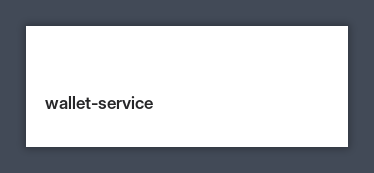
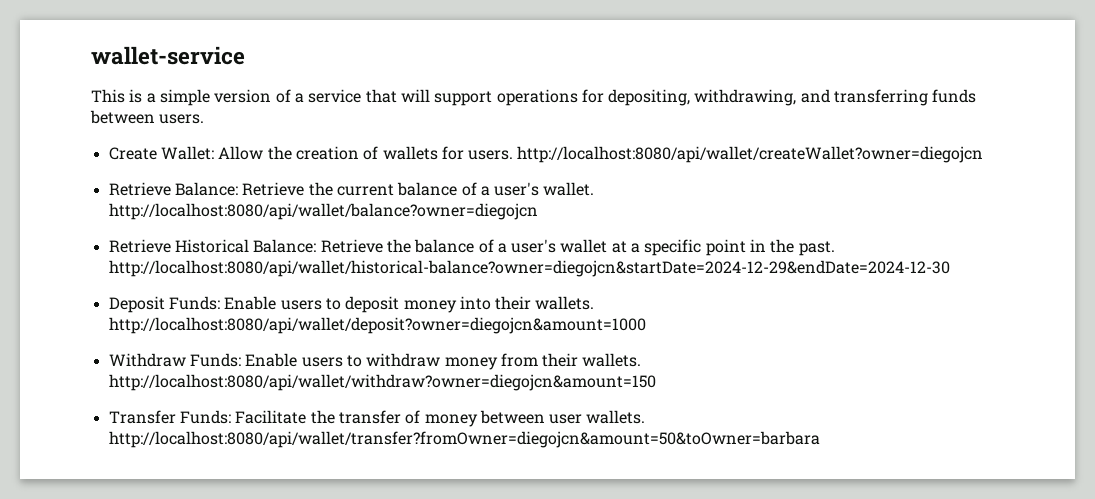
(153, 102) none -> [91,89,977,106] [90,110,205,124] [108,146,984,163] [108,182,595,196] [108,203,538,220] [108,239,835,256] [108,260,950,277] [108,296,595,313] [108,317,646,334] [108,353,642,370] [108,374,656,391] [108,410,646,427] [108,431,820,448] // This is a simple version of a service that will support operations for depositing, withdrawing, and transferring funds between users. // Create Wallet: Allow the creation of wallets for users. http://localhost:8080/api/wallet/createWallet?owner=diegojcn // Retrieve Balance: Retrieve the current balance of a user's wallet. http://localhost:8080/api/wallet/balance?owner=diegojcn // Retrieve Historical Balance: Retrieve the balance of a user's wallet at a specific point in the past. http://localhost:8080/api/wallet/historical-balance?owner=diegojcn&startDate=2024-12-29&endDate=2024-12-30 // Deposit Funds: Enable users to deposit money into their wallets. http://localhost:8080/api/wallet/deposit?owner=diegojcn&amount=1000 // Withdraw Funds: Enable users to withdraw money from their wallets. http://localhost:8080/api/wallet/withdraw?owner=diegojcn&amount=150 // Transfer Funds: Facilitate the transfer of money between user wallets. http://localhost:8080/api/wallet/transfer?fromOwner=diegojcn&amount=50&toOwner=barbara

